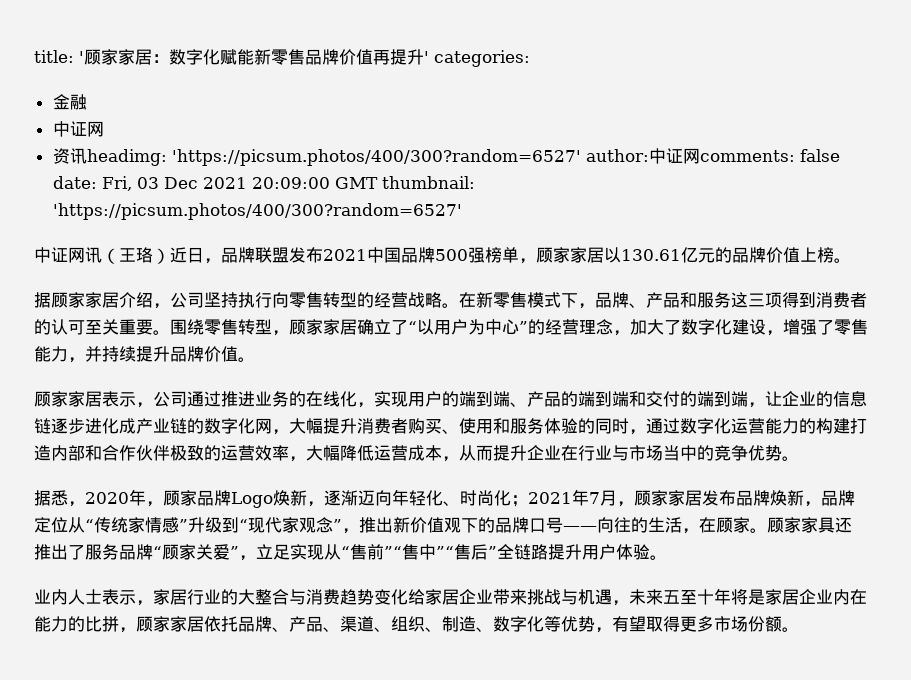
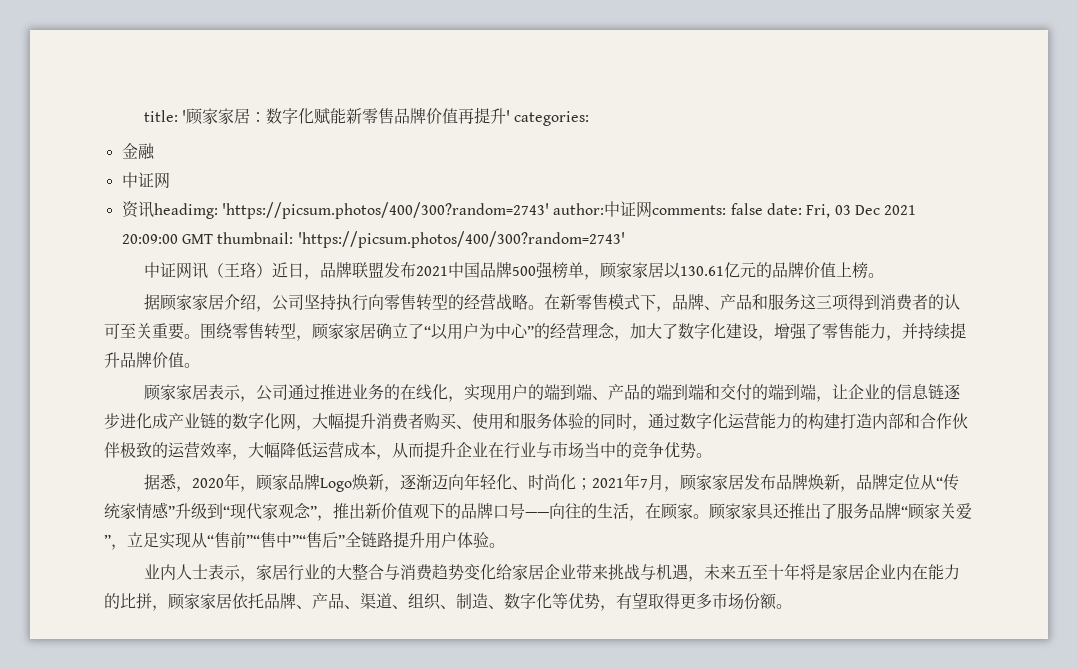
[171,149,581,166] 'https://picsum.photos/400/300?random=6527' -> [221,202,549,219] 'https://picsum.photos/400/300?random=2743'
[52,203,462,220] 'https://picsum.photos/400/300?random=6527' -> [297,231,625,248] 'https://picsum.photos/400/300?random=2743'

